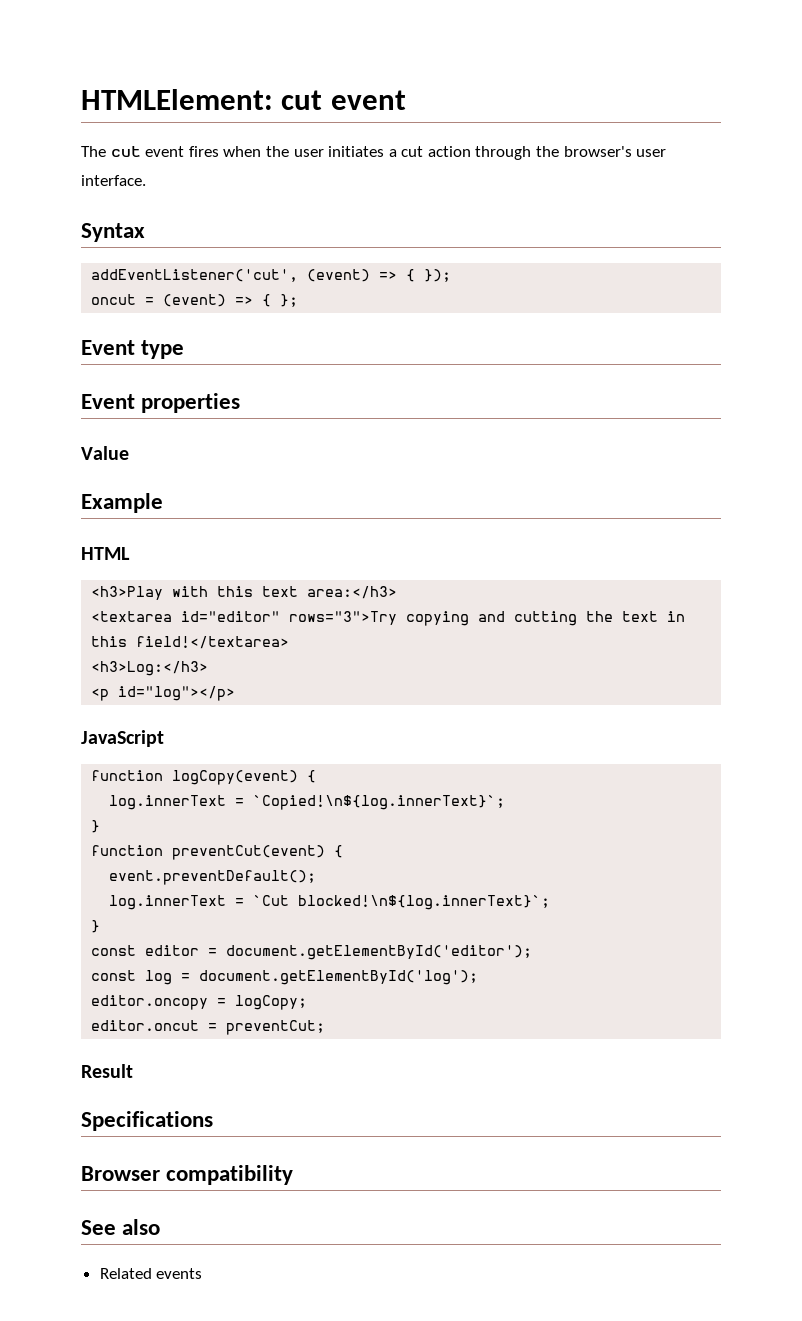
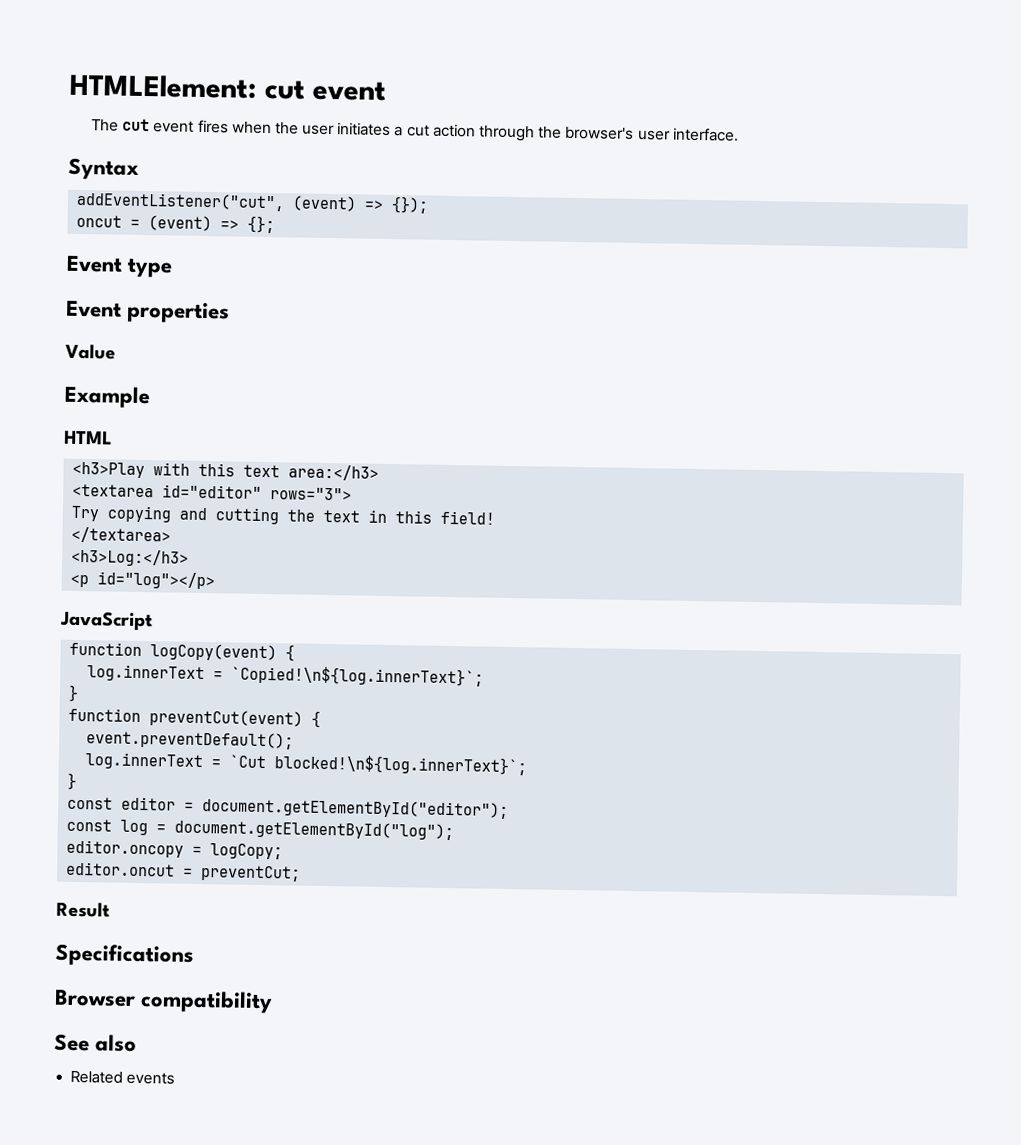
[91,269,452,282] addEventListener('cut', (event) => { }); -> [76,191,430,214] addEventListener("cut", (event) => {});
[262,294,299,307] { }; -> [247,215,276,234] {};
[289,611,398,625] rows="3">Try -> [270,487,353,501] [71,505,101,522] rows="3"> // Try
[136,636,290,649] field!</textarea> -> [440,510,496,525] [71,526,172,544] field! // </textarea>
[226,945,533,960] document.getElementById('editor'); -> [202,798,510,820] document.getElementById("editor");
[199,970,479,985] document.getElementById('log'); -> [174,819,455,841] document.getElementById("log");

